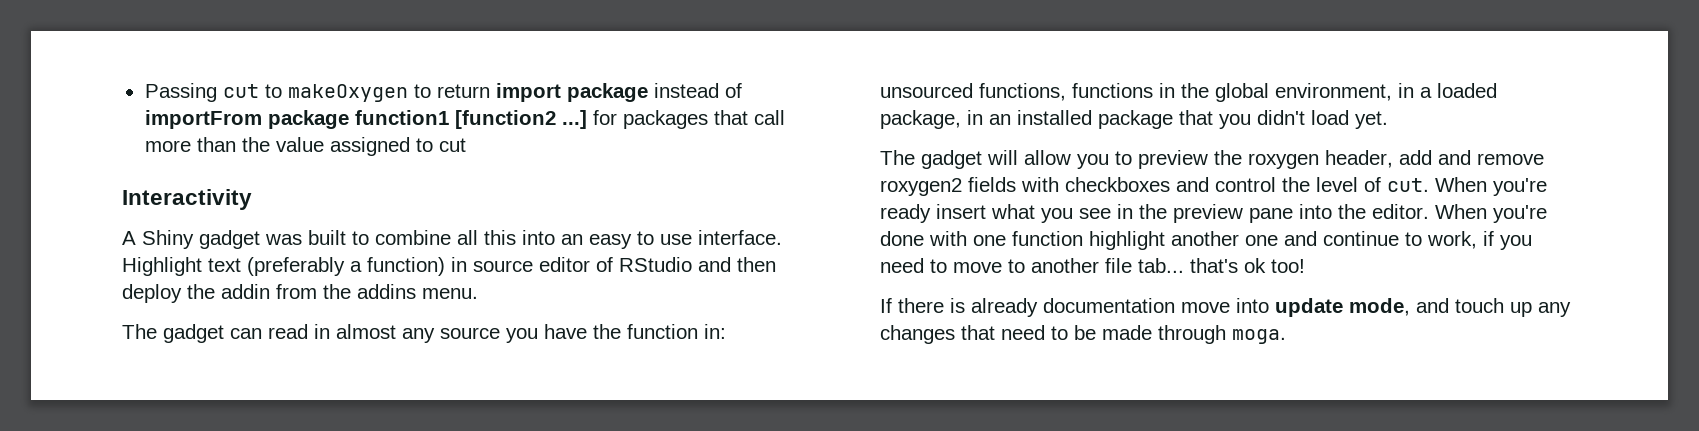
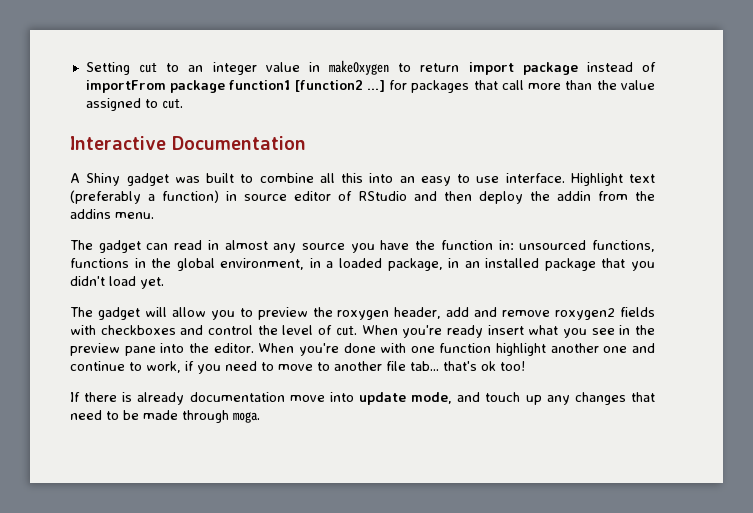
[144,83,217,102] Passing -> [85,62,130,75] Setting
(282, 91) none -> [188,62,320,75] an integer value in
[438,138,466,152] [122,189,252,210] cut // Interactivity -> [161,98,183,109] [70,136,306,150] cut. // Interactive Documentation

